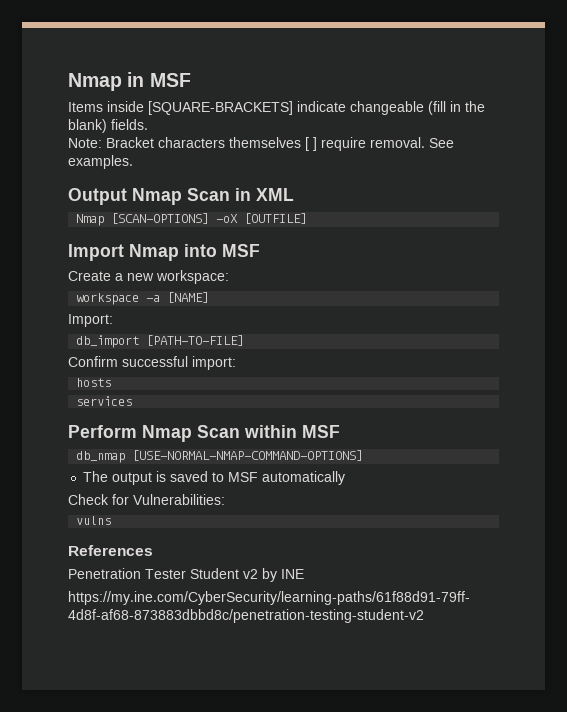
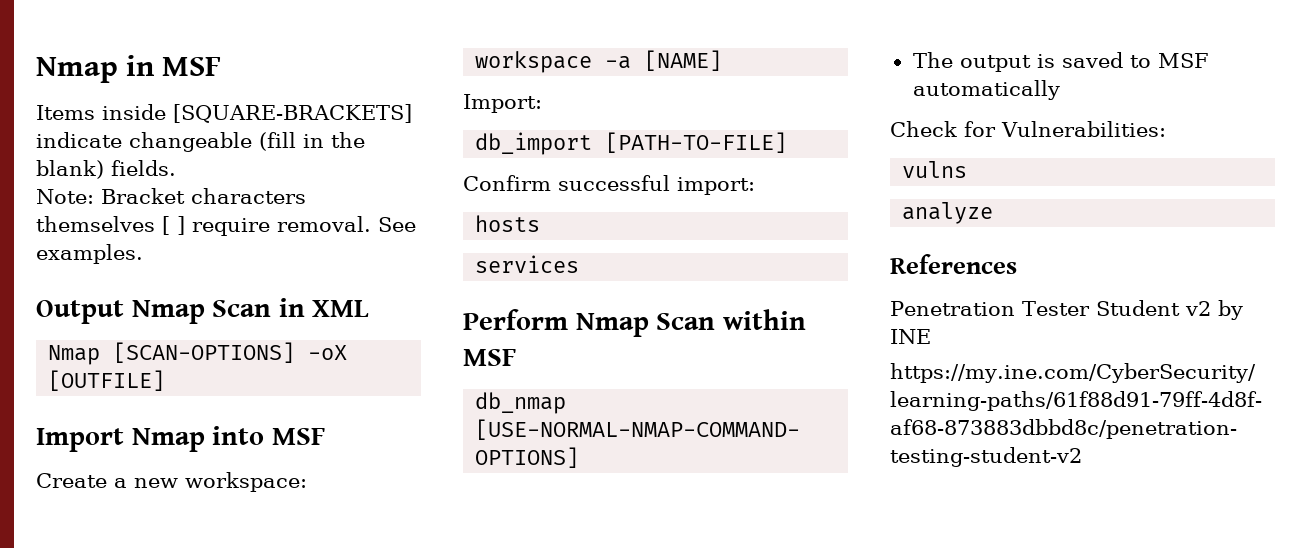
(112, 520) none -> [902,202,994,224] // analyze

